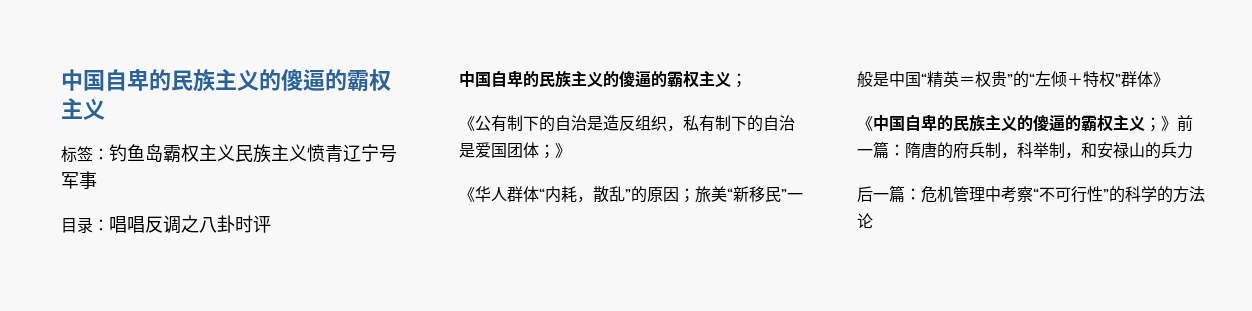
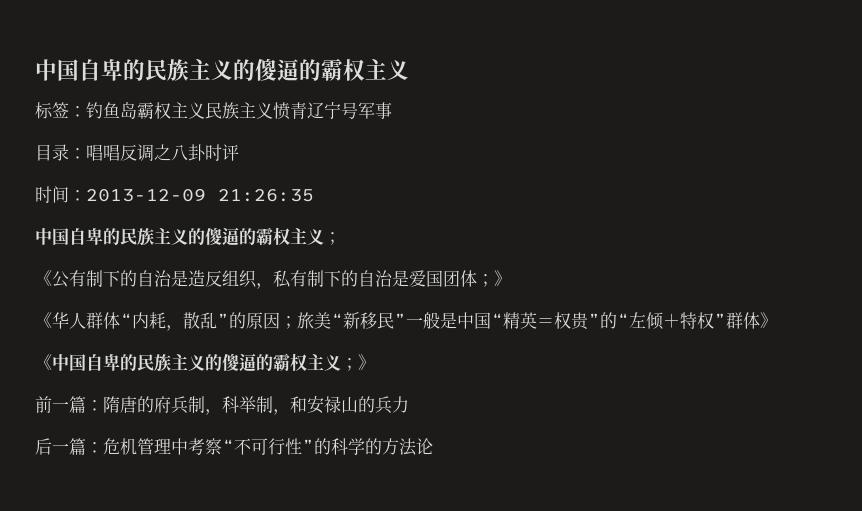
(271, 224) none -> [35,186,314,203] // 时间：2013-12-09 21:26:35
(1177, 123) none -> (375, 362) //

